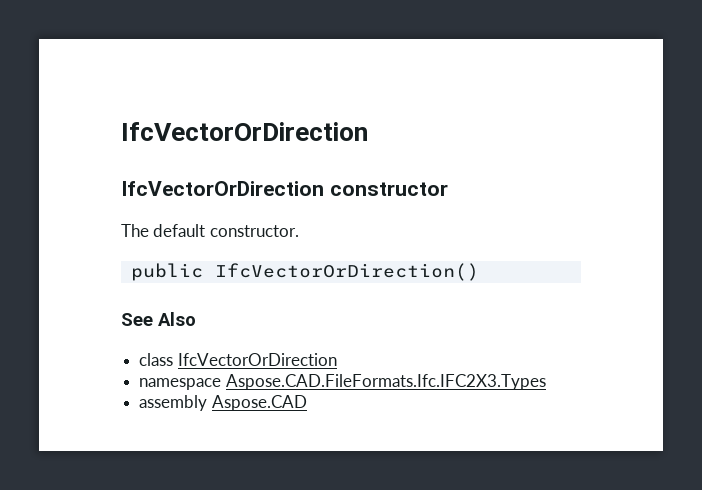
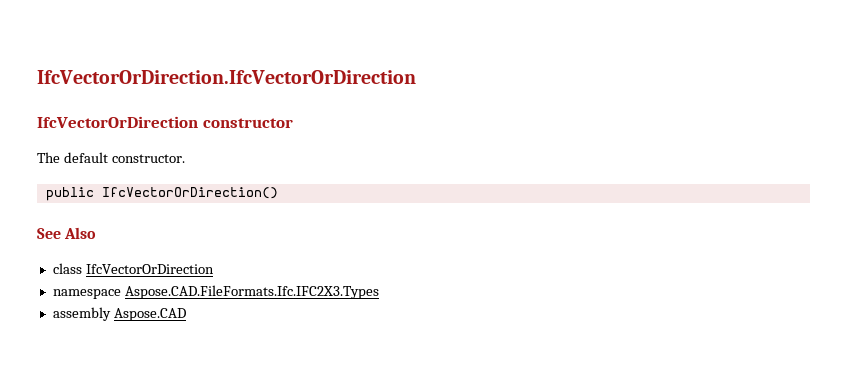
[121,122,368,141] IfcVectorOrDirection -> [37,70,416,84] IfcVectorOrDirection.IfcVectorOrDirection

